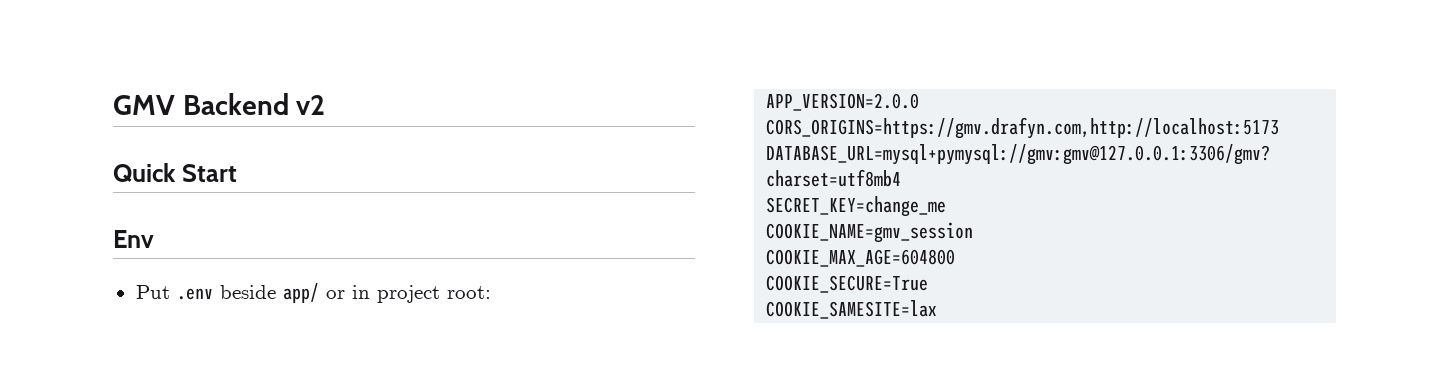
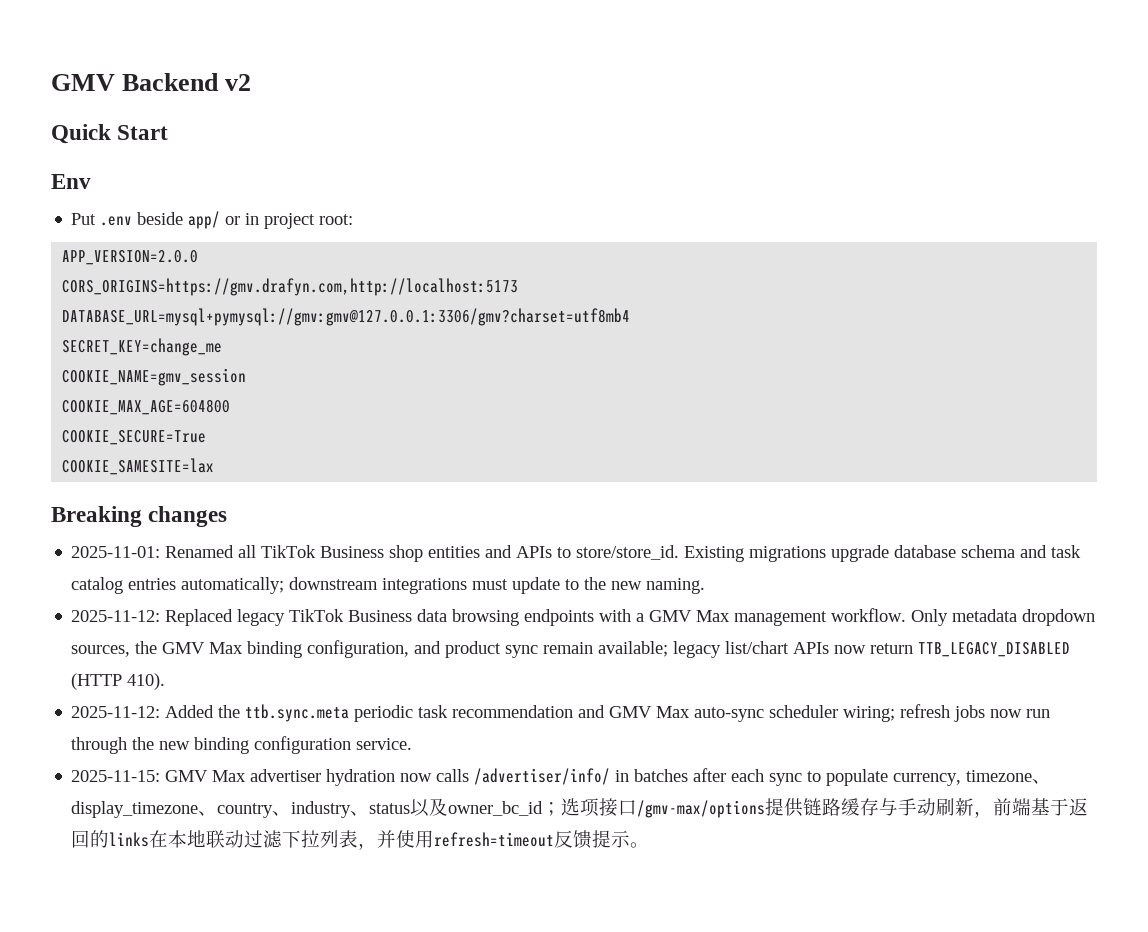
(938, 309) none -> [51,506,228,527] [71,545,1082,562] [71,577,706,594] [71,608,1096,626] [71,640,1071,658] [71,673,166,690] [71,704,1051,722] [71,736,413,754] [71,768,1052,786] [71,798,1089,818] [71,830,650,850] // Breaking changes // 2025-11-01: Renamed all TikTok Business shop entities and APIs to store/store_id. Existing migrations upgrade database schema and task catalog entries automatically; downstream integrations must update to the new naming. // 2025-11-12: Replaced legacy TikTok Business data browsing endpoints with a GMV Max management workflow. Only metadata dropdown sources, the GMV Max binding configuration, and product sync remain available; legacy list/chart APIs now return TTB_LEGACY_DISABLED (HTTP 410). // 2025-11-12: Added the ttb.sync.meta periodic task recommendation and GMV Max auto-sync scheduler wiring; refresh jobs now run through the new binding configuration service. // 2025-11-15: GMV Max advertiser hydration now calls /advertiser/info/ in batches after each sync to populate currency, timezone、display_timezone、country、industry、status以及owner_bc_id；选项接口/gmv-max/options提供链路缓存与手动刷新，前端基于返回的links在本地联动过滤下拉列表，并使用refresh=timeout反馈提示。

